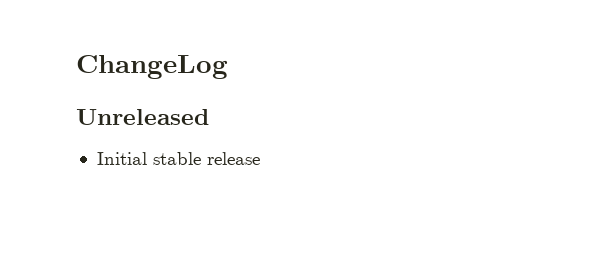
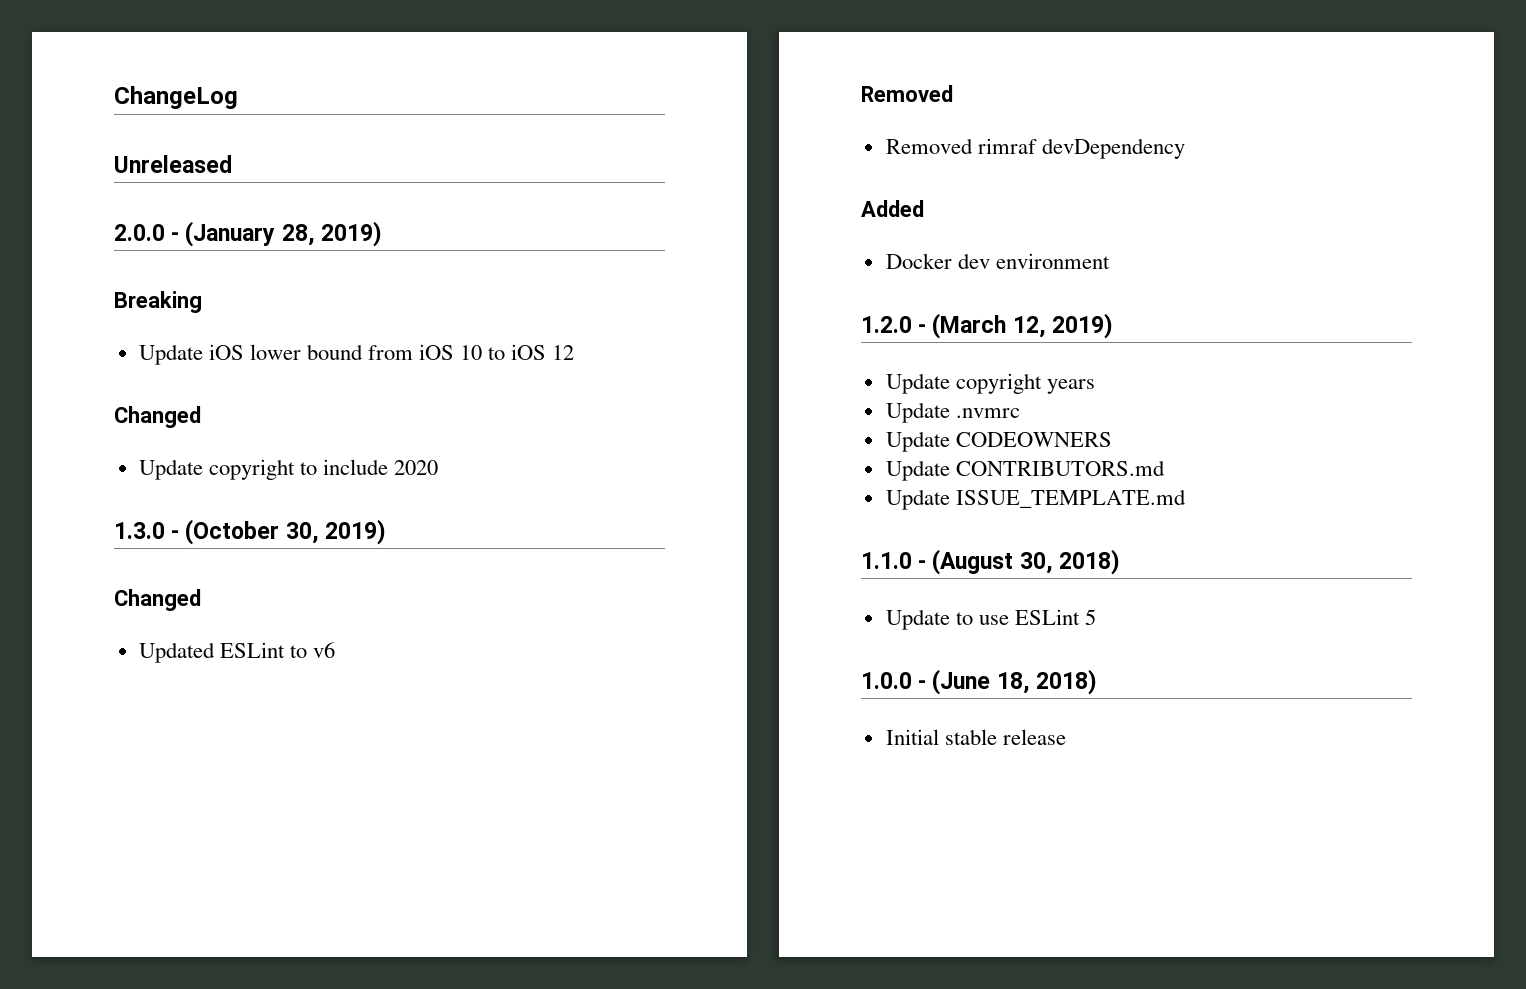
(209, 117) none -> [114,221,382,247] [114,291,202,313] [138,344,575,365] [114,406,201,428] [138,459,439,480] [114,519,386,545] [114,589,201,611] [138,642,335,663] [861,85,953,102] [885,138,1185,159] [861,200,924,217] [885,253,1110,269] [861,313,1113,339] [885,373,1095,394] [885,402,1020,423] [885,431,1112,452] [885,460,1165,481] [885,489,1186,510] [861,549,1120,575] [885,609,1097,630] [861,669,1097,695] // 2.0.0 - (January 28, 2019) // Breaking // Update iOS lower bound from iOS 10 to iOS 12 // Changed // Update copyright to include 2020 // 1.3.0 - (October 30, 2019) // Changed // Updated ESLint to v6 // Removed // Removed rimraf devDependency // Added // Docker dev environment // 1.2.0 - (March 12, 2019) // Update copyright years // Update .nvmrc // Update CODEOWNERS // Update CONTRIBUTORS.md // Update ISSUE_TEMPLATE.md // 1.1.0 - (August 30, 2018) // Update to use ESLint 5 // 1.0.0 - (June 18, 2018)

